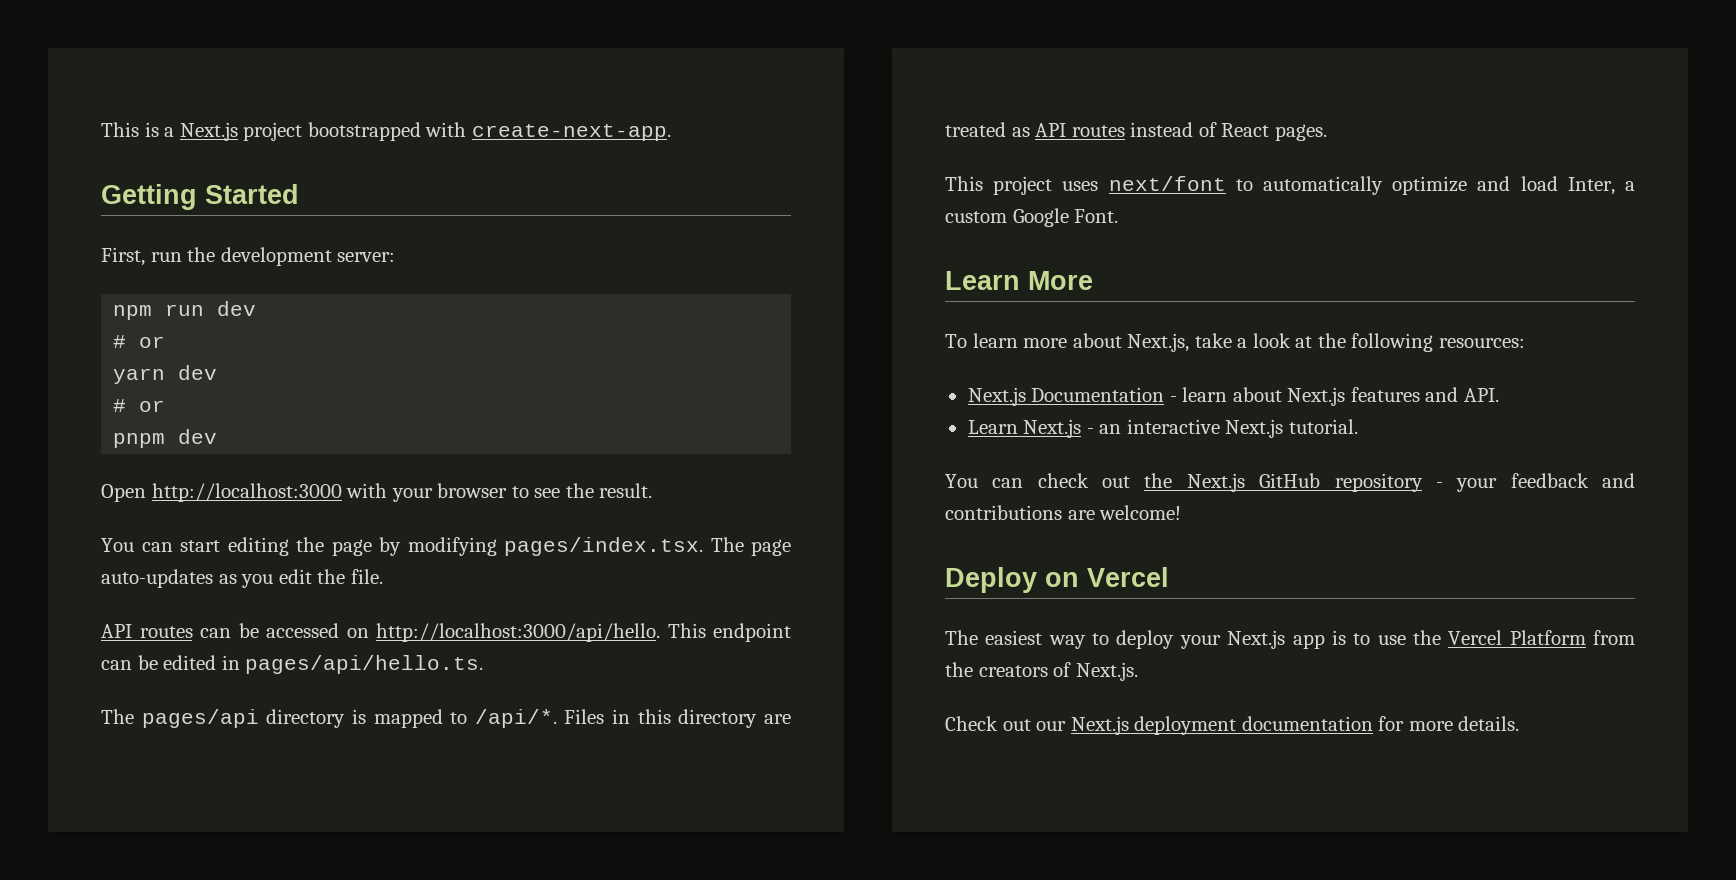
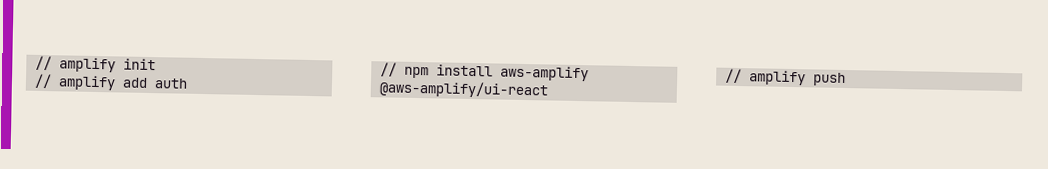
[101,122,671,141] [101,184,299,210] [101,247,396,266] [113,301,257,320] [113,335,166,348] [113,365,218,384] [113,399,166,412] [113,429,218,448] [101,483,653,502] [101,537,791,556] [101,569,383,588] [101,623,791,642] [101,655,484,674] [101,709,791,728] [945,122,1327,141] [945,176,1635,195] [945,208,1119,227] [945,271,1093,290] [945,333,1525,352] [967,387,1499,406] [967,419,1358,438] [945,473,1635,492] [945,505,1182,520] [945,567,1169,593] [945,630,1635,649] [945,662,1138,681] [945,716,1520,735] This is a Next.js project bootstrapped with create-next-app. // Getting Started // First, run the development server: // npm run dev // # or // yarn dev // # or // pnpm dev // Open http://localhost:3000 with your browser to see the result. // You can start editing the page by modifying pages/index.tsx. The page auto-updates as you edit the file. // API routes can be accessed on http://localhost:3000/api/hello. This endpoint can be edited in pages/api/hello.ts. // The pages/api directory is mapped to /api/*. Files in this directory are treated as API routes instead of React pages. // This project uses next/font to automatically optimize and load Inter, a custom Google Font. // Learn More // To learn more about Next.js, take a look at the following resources: // Next.js Documentation - learn about Next.js features and API. // Learn Next.js - an interactive Next.js tutorial. // You can check out the Next.js GitHub repository - your feedback and contributions are welcome! // Deploy on Vercel // The easiest way to deploy your Next.js app is to use the Vercel Platform from the creators of Next.js. // Check out our Next.js deployment documentation for more details. -> [34,55,156,73] [33,73,188,91] [379,62,589,82] [378,80,549,99] [724,68,846,86] // amplify init // // amplify add auth // // npm install aws-amplify @aws-amplify/ui-react // // amplify push

